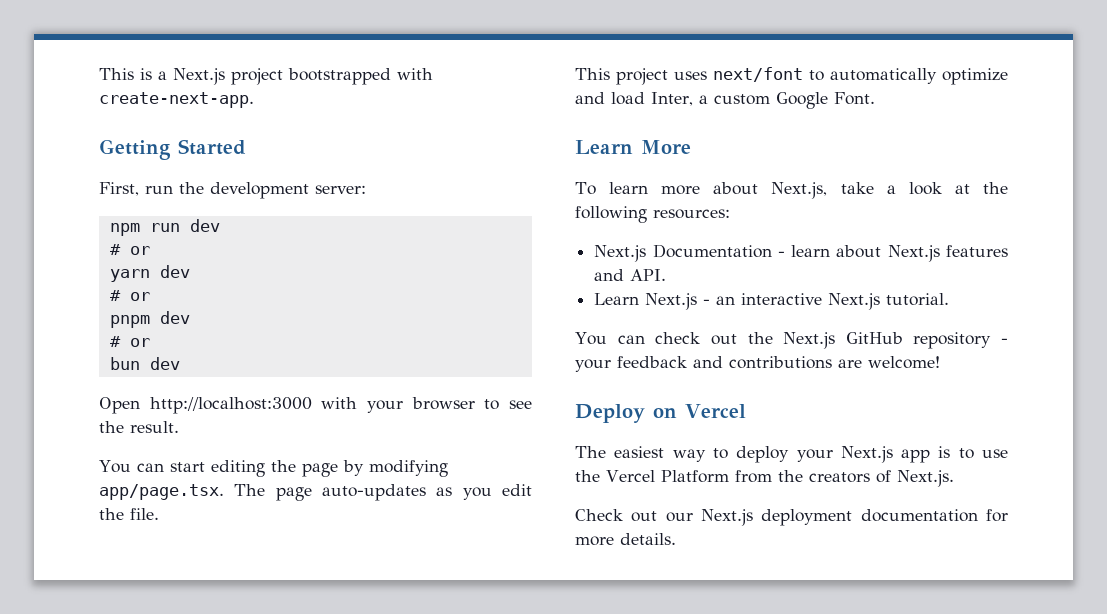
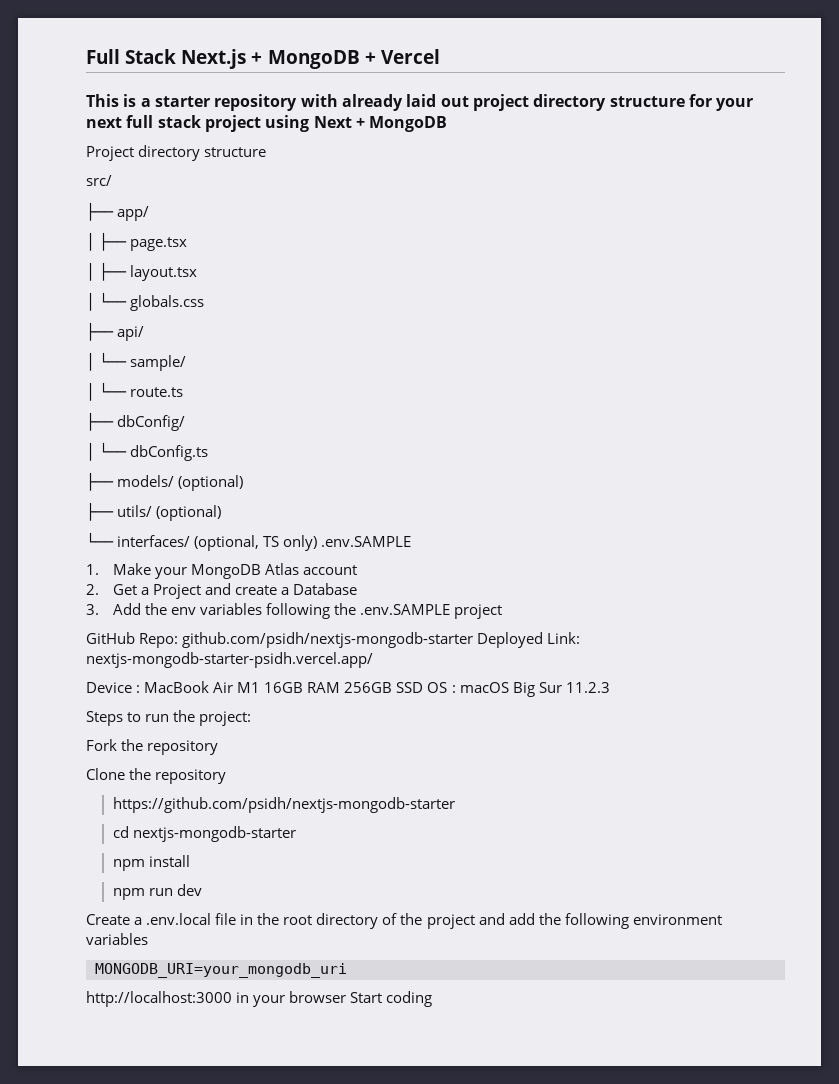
[99,68,433,85] [99,92,254,108] [99,139,246,160] [99,182,366,199] [109,219,220,236] [109,244,150,255] [109,265,190,282] [109,290,150,301] [109,311,190,328] [109,336,150,347] [109,357,180,370] [99,397,532,414] [99,421,179,433] [99,460,448,477] [99,484,532,501] [99,508,159,520] [575,67,1008,85] [575,92,875,109] [575,140,691,154] [575,182,1008,199] [575,206,730,223] [594,244,1008,262] [594,269,667,281] [594,293,950,310] [575,332,1008,349] [575,356,940,372] [575,404,746,423] [575,446,1008,463] [575,470,954,487] [575,509,1008,526] [575,533,676,546] This is a Next.js project bootstrapped with create-next-app. // Getting Started // First, run the development server: // npm run dev // # or // yarn dev // # or // pnpm dev // # or // bun dev // Open http://localhost:3000 with your browser to see the result. // You can start editing the page by modifying app/page.tsx. The page auto-updates as you edit the file. // This project uses next/font to automatically optimize and load Inter, a custom Google Font. // Learn More // To learn more about Next.js, take a look at the following resources: // Next.js Documentation - learn about Next.js features and API. // Learn Next.js - an interactive Next.js tutorial. // You can check out the Next.js GitHub repository - your feedback and contributions are welcome! // Deploy on Vercel // The easiest way to deploy your Next.js app is to use the Vercel Platform from the creators of Next.js. // Check out our Next.js deployment documentation for more details. -> [86,49,440,69] [86,94,754,111] [86,115,448,132] [86,145,267,161] [86,175,112,186] [86,202,150,221] [86,232,188,251] [86,262,198,281] [86,292,205,311] [86,322,145,341] [86,352,187,371] [86,382,184,401] [86,412,186,431] [86,442,209,461] [86,472,244,491] [86,502,222,521] [86,532,412,551] [86,563,357,579] [86,583,357,599] [86,603,502,619] [86,632,581,648] [86,652,373,668] [86,681,610,697] [86,710,252,726] [86,739,219,755] [86,768,227,784] [112,797,455,813] [112,826,296,842] [112,855,190,871] [112,884,202,900] [86,913,722,929] [86,933,148,945] [95,963,347,978] [86,991,433,1007] Full Stack Next.js + MongoDB + Vercel // This is a starter repository with already laid out project directory structure for your next full stack project using Next + MongoDB // Project directory structure // src/ // ├── app/ // │ ├── page.tsx // │ ├── layout.tsx // │ └── globals.css // ├── api/ // │ └── sample/ // │ └── route.ts // ├── dbConfig/ // │ └── dbConfig.ts // ├── models/ (optional) // ├── utils/ (optional) // └── interfaces/ (optional, TS only) .env.SAMPLE // 1. Make your MongoDB Atlas account // 2. Get a Project and create a Database // 3. Add the env variables following the .env.SAMPLE project // GitHub Repo: github.com/psidh/nextjs-mongodb-starter Deployed Link: nextjs-mongodb-starter-psidh.vercel.app/ // Device : MacBook Air M1 16GB RAM 256GB SSD OS : macOS Big Sur 11.2.3 // Steps to run the project: // Fork the repository // Clone the repository // https://github.com/psidh/nextjs-mongodb-starter // cd nextjs-mongodb-starter // npm install // npm run dev // Create a .env.local file in the root directory of the project and add the following environment variables // MONGODB_URI=your_mongodb_uri // http://localhost:3000 in your browser Start coding

